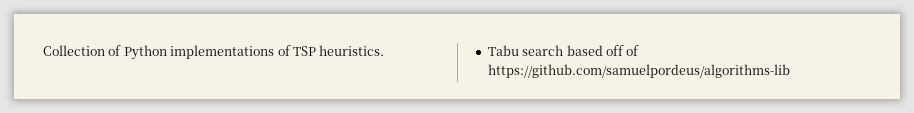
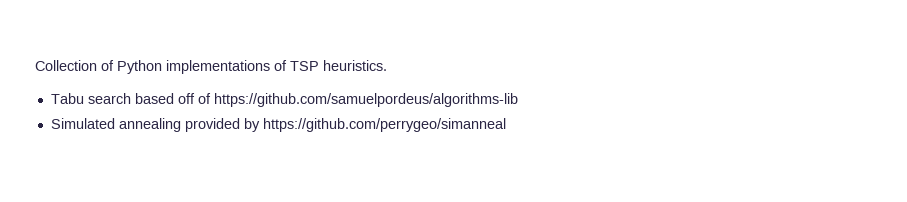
(790, 71) none -> [50,118,506,132] // Simulated annealing provided by https://github.com/perrygeo/simanneal

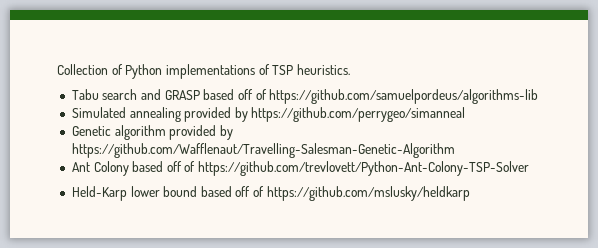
(131, 98) none -> [141,89,200,100] and GRASP
(506, 125) none -> [71,125,233,140] [71,143,455,158] [71,161,530,176] [71,186,470,201] // Genetic algorithm provided by https://github.com/Wafflenaut/Travelling-Salesman-Genetic-Algorithm // Ant Colony based off of https://github.com/trevlovett/Python-Ant-Colony-TSP-Solver // Held-Karp lower bound based off of https://github.com/mslusky/heldkarp

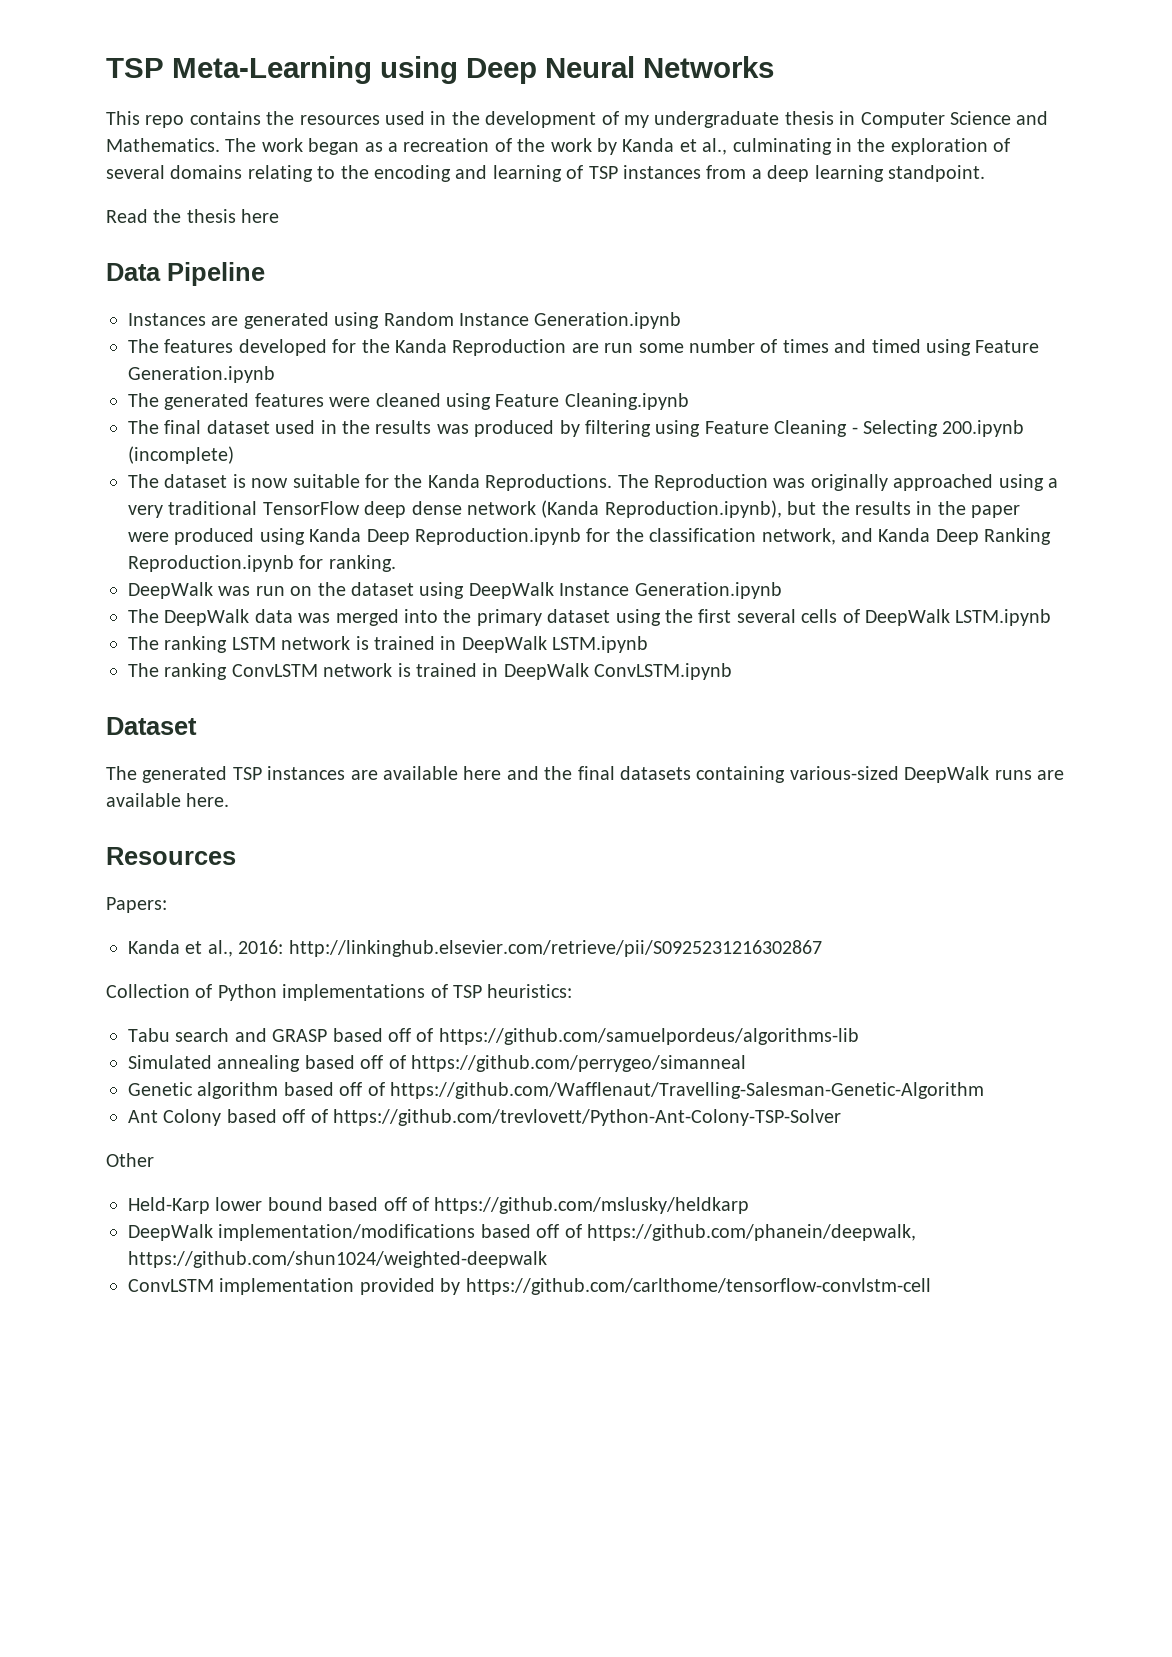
(57, 69) none -> [106,56,774,84] [106,111,1049,128] [106,138,1011,155] [106,165,985,182] [106,209,280,223] [106,262,265,286] [128,312,682,329] [128,339,1040,356] [128,366,275,383] [128,393,689,410] [128,420,1025,437] [128,446,234,464] [128,474,1058,491] [128,500,1021,518] [128,528,1052,545] [128,555,396,572] [128,582,782,599] [128,609,1052,626] [128,636,649,653] [128,663,733,680] [106,717,197,735] [106,766,1064,783] [106,793,230,807] [106,847,236,865] [106,897,167,913] [128,940,822,957] TSP Meta-Learning using Deep Neural Networks // This repo contains the resources used in the development of my undergraduate thesis in Computer Science and Mathematics. The work began as a recreation of the work by Kanda et al., culminating in the exploration of several domains relating to the encoding and learning of TSP instances from a deep learning standpoint. // Read the thesis here // Data Pipeline // Instances are generated using Random Instance Generation.ipynb // The features developed for the Kanda Reproduction are run some number of times and timed using Feature Generation.ipynb // The generated features were cleaned using Feature Cleaning.ipynb // The final dataset used in the results was produced by filtering using Feature Cleaning - Selecting 200.ipynb (incomplete) // The dataset is now suitable for the Kanda Reproductions. The Reproduction was originally approached using a very traditional TensorFlow deep dense network (Kanda Reproduction.ipynb), but the results in the paper were produced using Kanda Deep Reproduction.ipynb for the classification network, and Kanda Deep Ranking Reproduction.ipynb for ranking. // DeepWalk was run on the dataset using DeepWalk Instance Generation.ipynb // The DeepWalk data was merged into the primary dataset using the first several cells of DeepWalk LSTM.ipynb // The ranking LSTM network is trained in DeepWalk LSTM.ipynb // The ranking ConvLSTM network is trained in DeepWalk ConvLSTM.ipynb // Dataset // The generated TSP instances are available here and the final datasets containing various-sized DeepWalk runs are available here. // Resources // Papers: // Kanda et al., 2016: http://linkinghub.elsevier.com/retrieve/pii/S0925231216302867 //
[296,64,350,75] heuristics. -> [487,984,573,998] heuristics:
[184,107,248,122] provided by -> [304,1055,406,1069] based off of
[169,125,233,140] provided by -> [283,1082,385,1096] based off of
(530, 168) none -> [106,1153,154,1167] // Other
(470, 193) none -> [128,1224,916,1241] [128,1251,547,1268] [128,1278,931,1295] // DeepWalk implementation/modifications based off of https://github.com/phanein/deepwalk, https://github.com/shun1024/weighted-deepwalk // ConvLSTM implementation provided by https://github.com/carlthome/tensorflow-convlstm-cell

